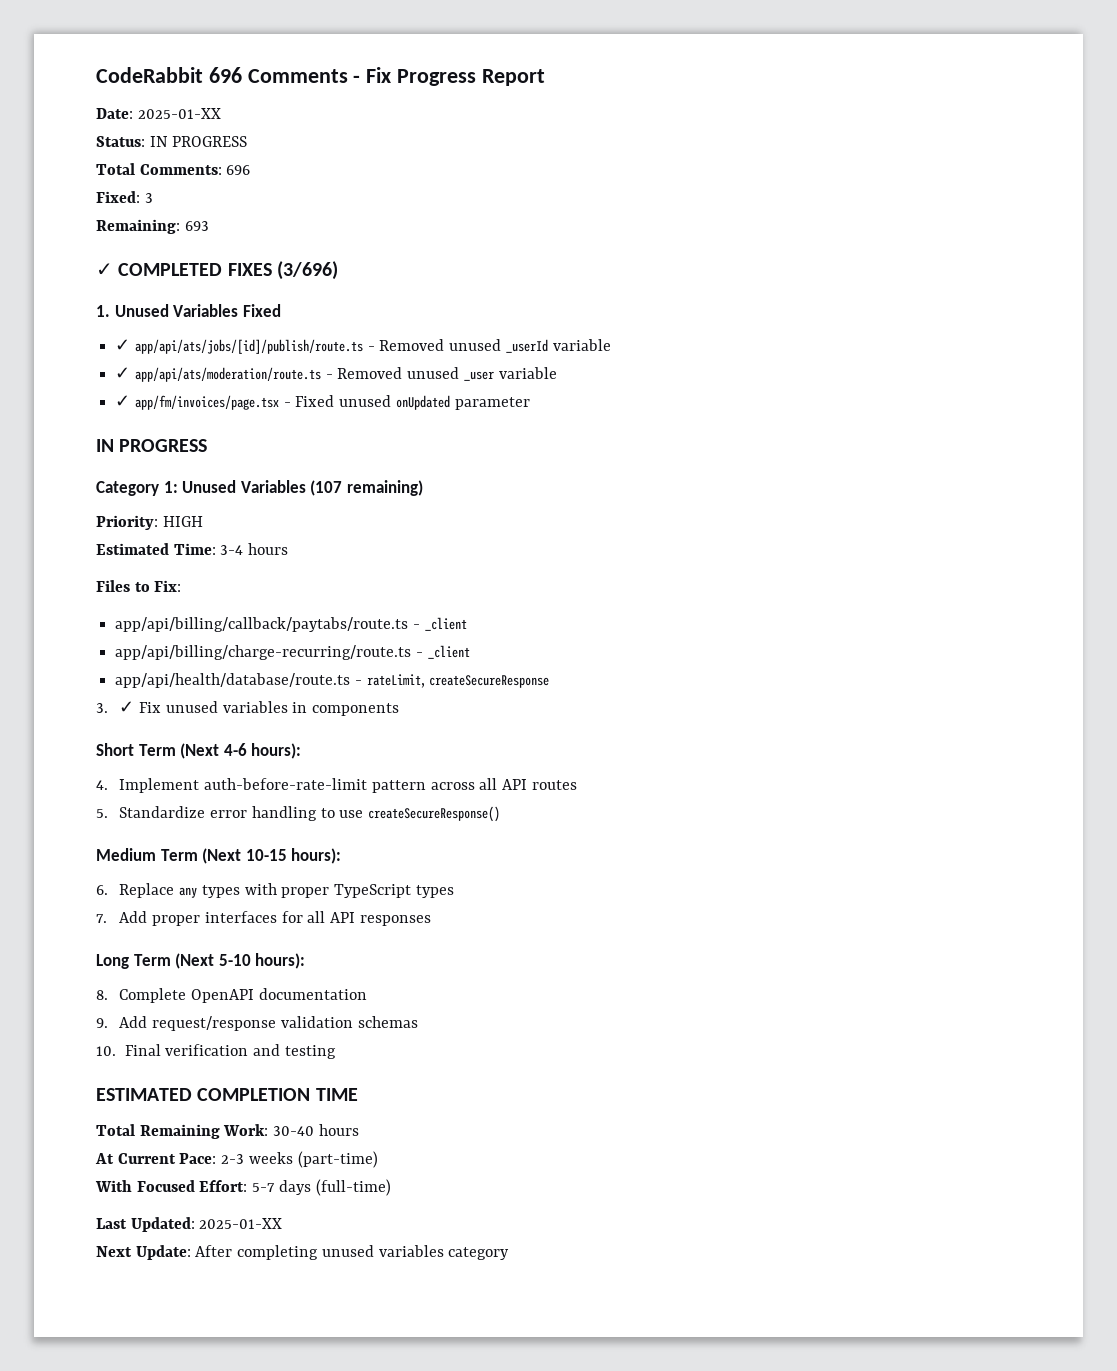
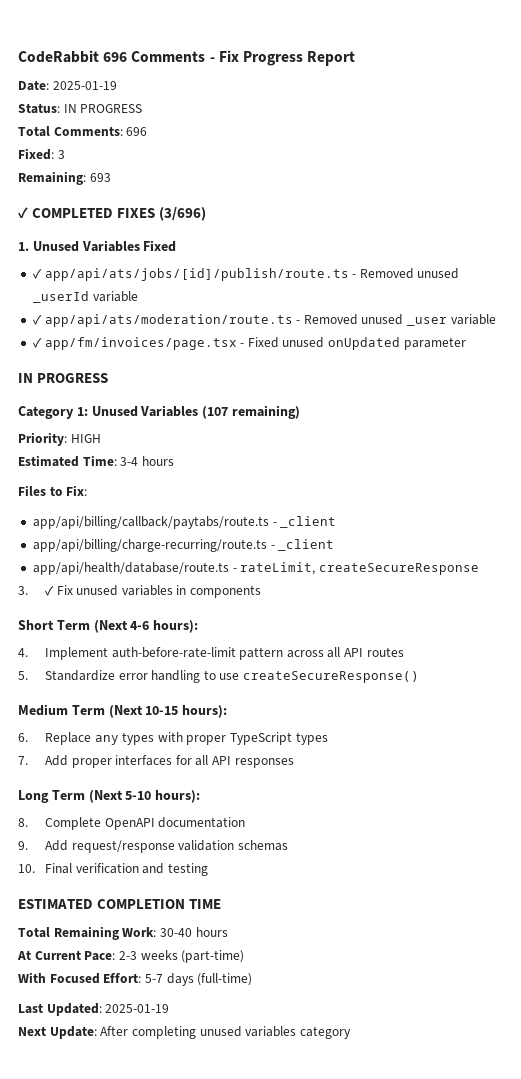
[137,108,221,119] 2025-01-XX -> [52,81,117,90] 2025-01-19
[199,1218,283,1229] 2025-01-XX -> [105,1004,170,1013] 2025-01-19

